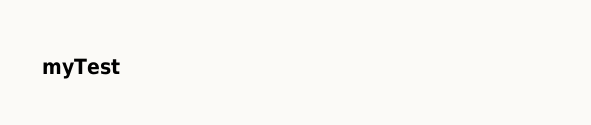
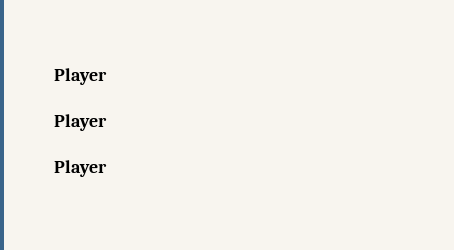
[42,58,120,79] myTest -> [54,68,107,85] [54,114,107,131] [54,160,107,177] Player // Player // Player

